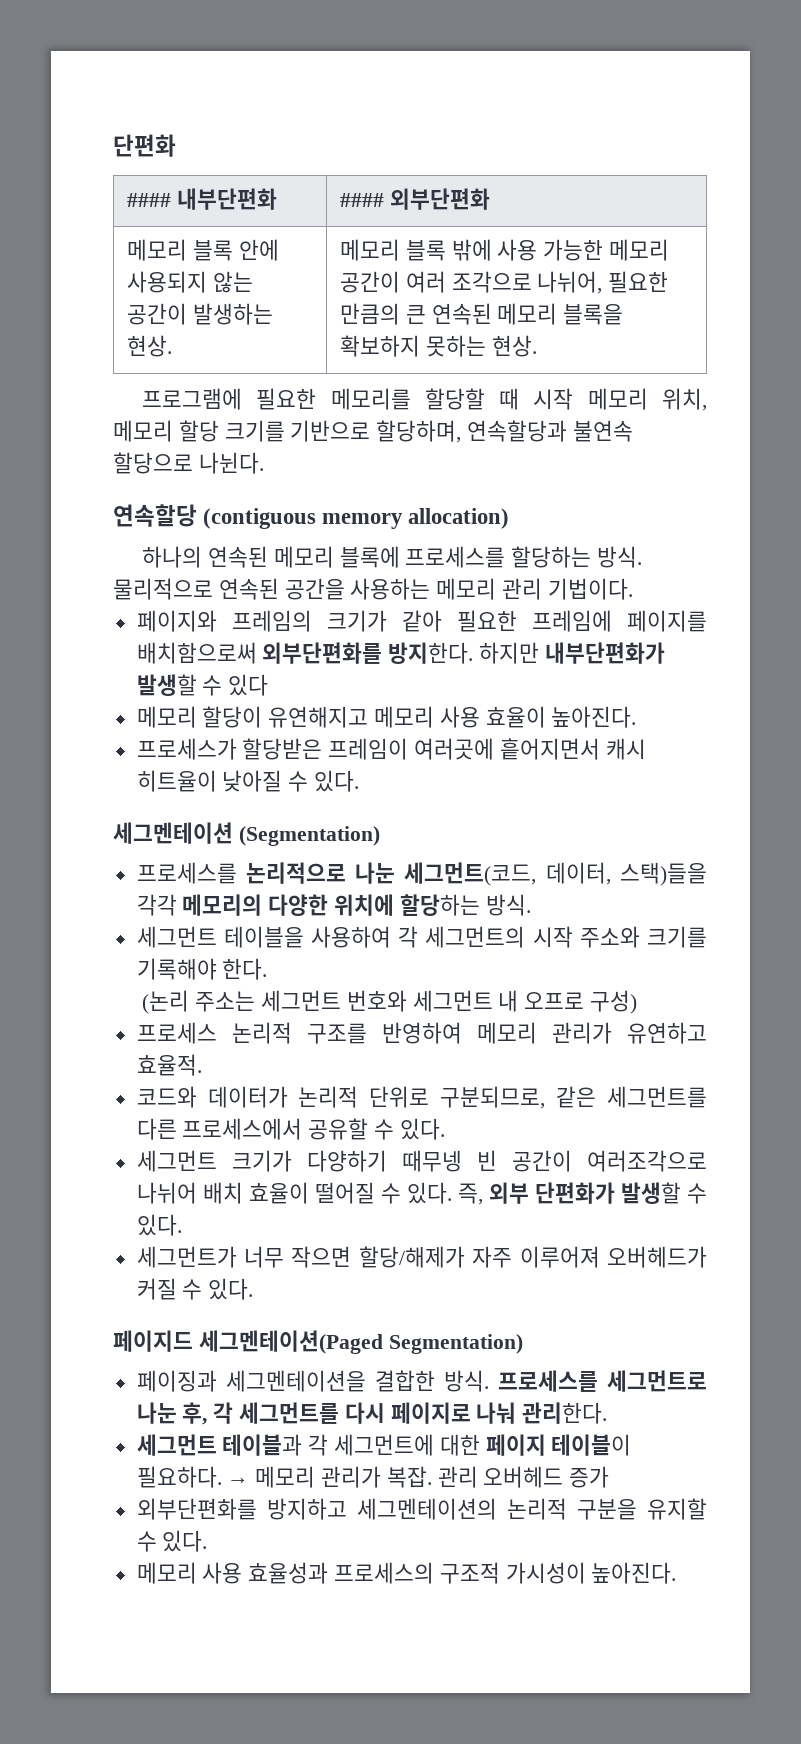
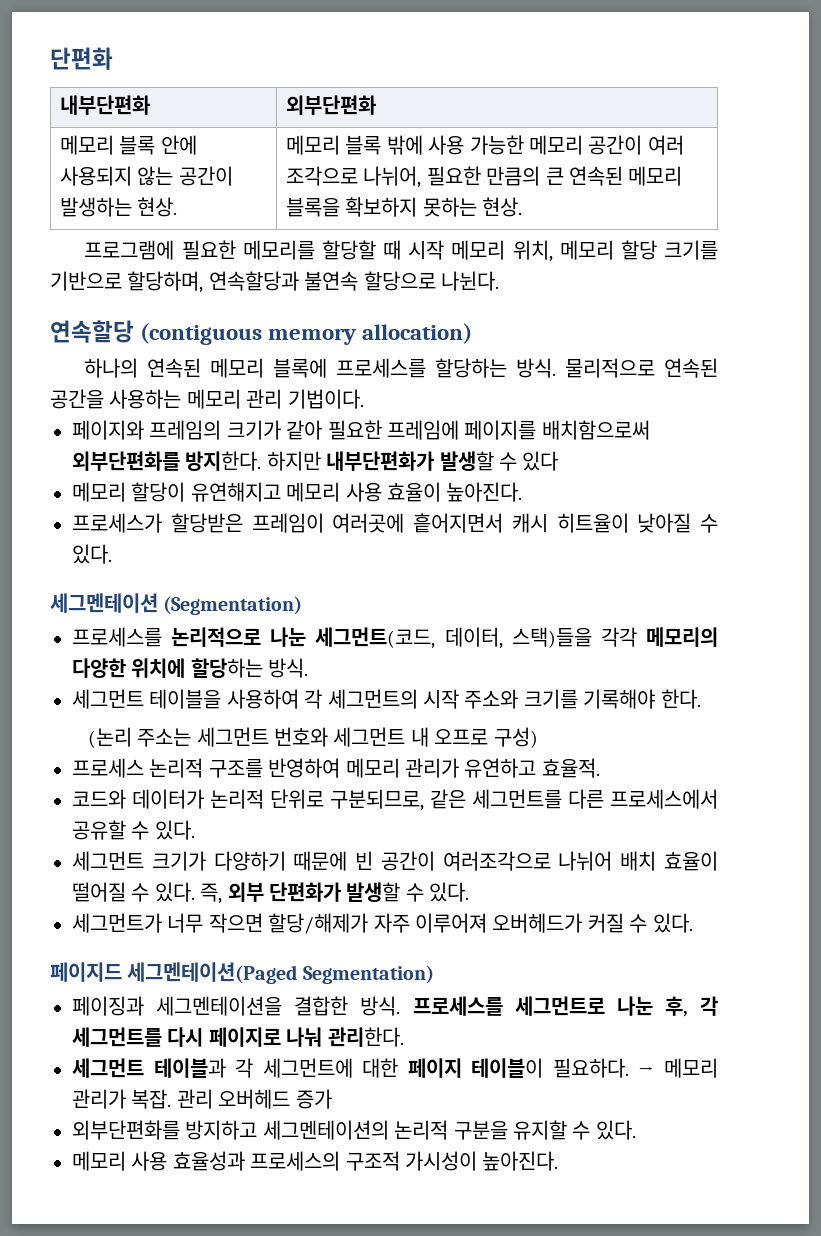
[127,193,172,207] #### -> (113, 58) none
[340,193,385,207] #### -> (151, 105) none
[401,1150,462,1172] 때무넹 -> [293,851,348,871] 때문에

